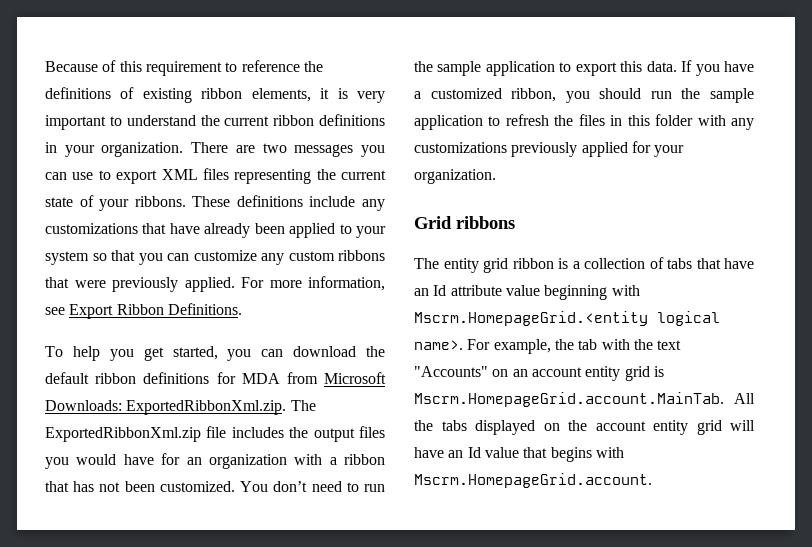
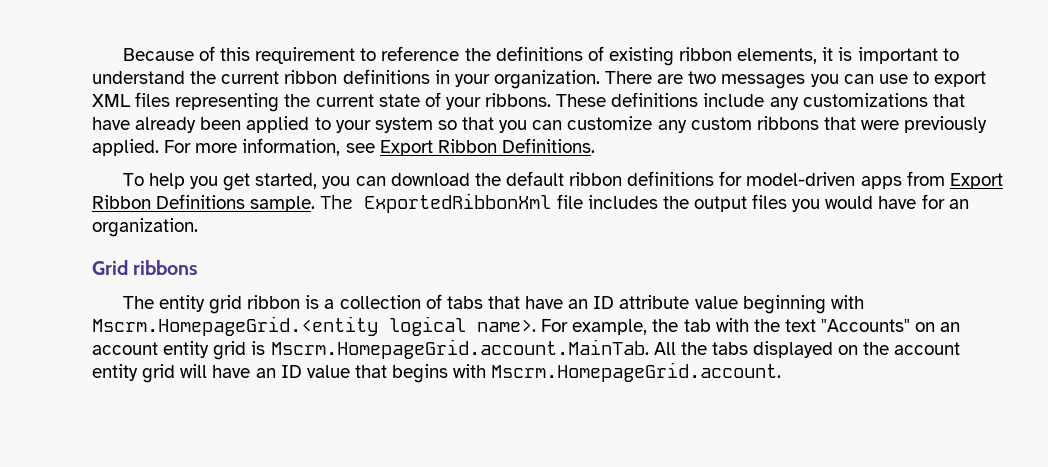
[357,91,385,103] very -> (853, 54) none
[241,372,387,384] [45,400,316,415] [45,427,201,442] MDA from Microsoft Downloads: ExportedRibbonXml.zip. The ExportedRibbonXml.zip -> [746,171,1003,189] [92,193,552,213] model-driven apps from Export Ribbon Definitions sample. The ExportedRibbonXml
[208,454,385,469] [45,481,386,492] [414,60,755,76] [414,88,754,103] [414,114,755,130] [414,141,685,157] organization with a ribbon that has not been customized. You don’t need to run the sample application to export this data. If you have a customized ribbon, you should run the sample application to refresh the files in this folder with any customizations previously applied for your -> (969, 204) none
[433,285,447,296] Id -> [593,296,615,309] ID
[467,447,481,458] Id -> [280,365,302,378] ID

